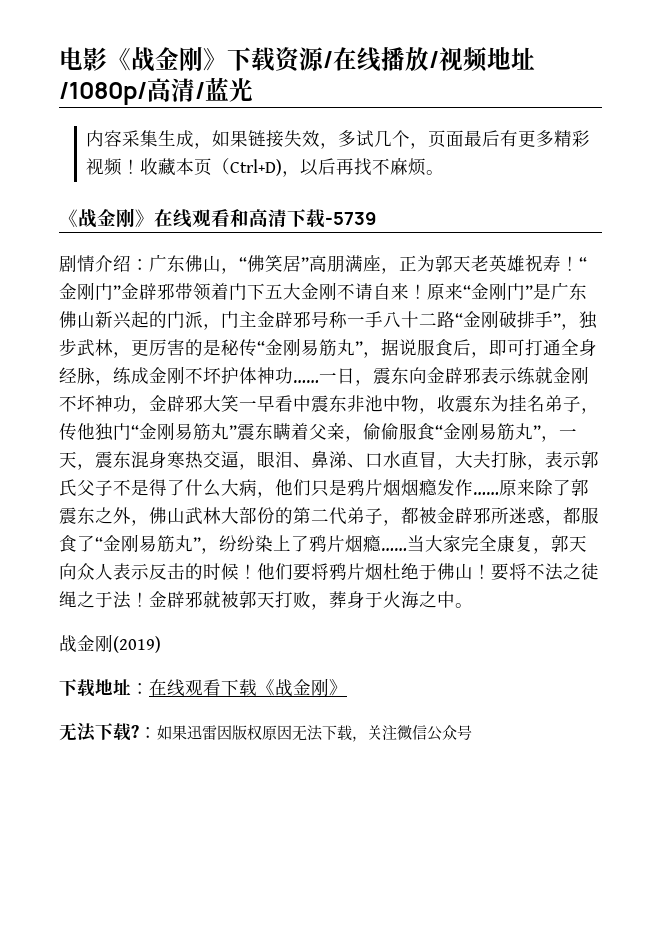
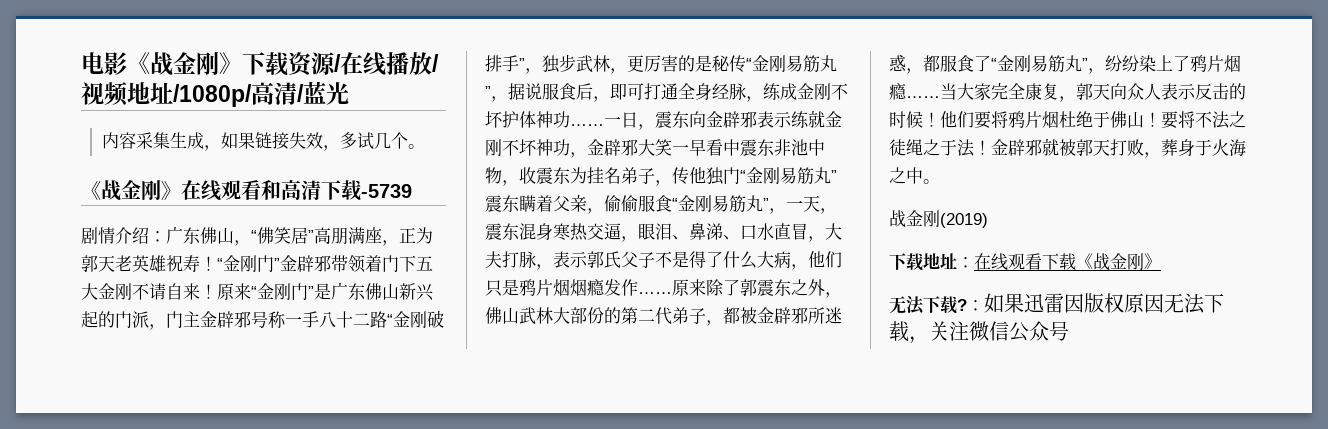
[410,130,591,149] [86,158,427,177] ，页面最后有更多精彩视频！收藏本页（Ctrl+D)，以后再找不麻烦 -> (408, 140) none

